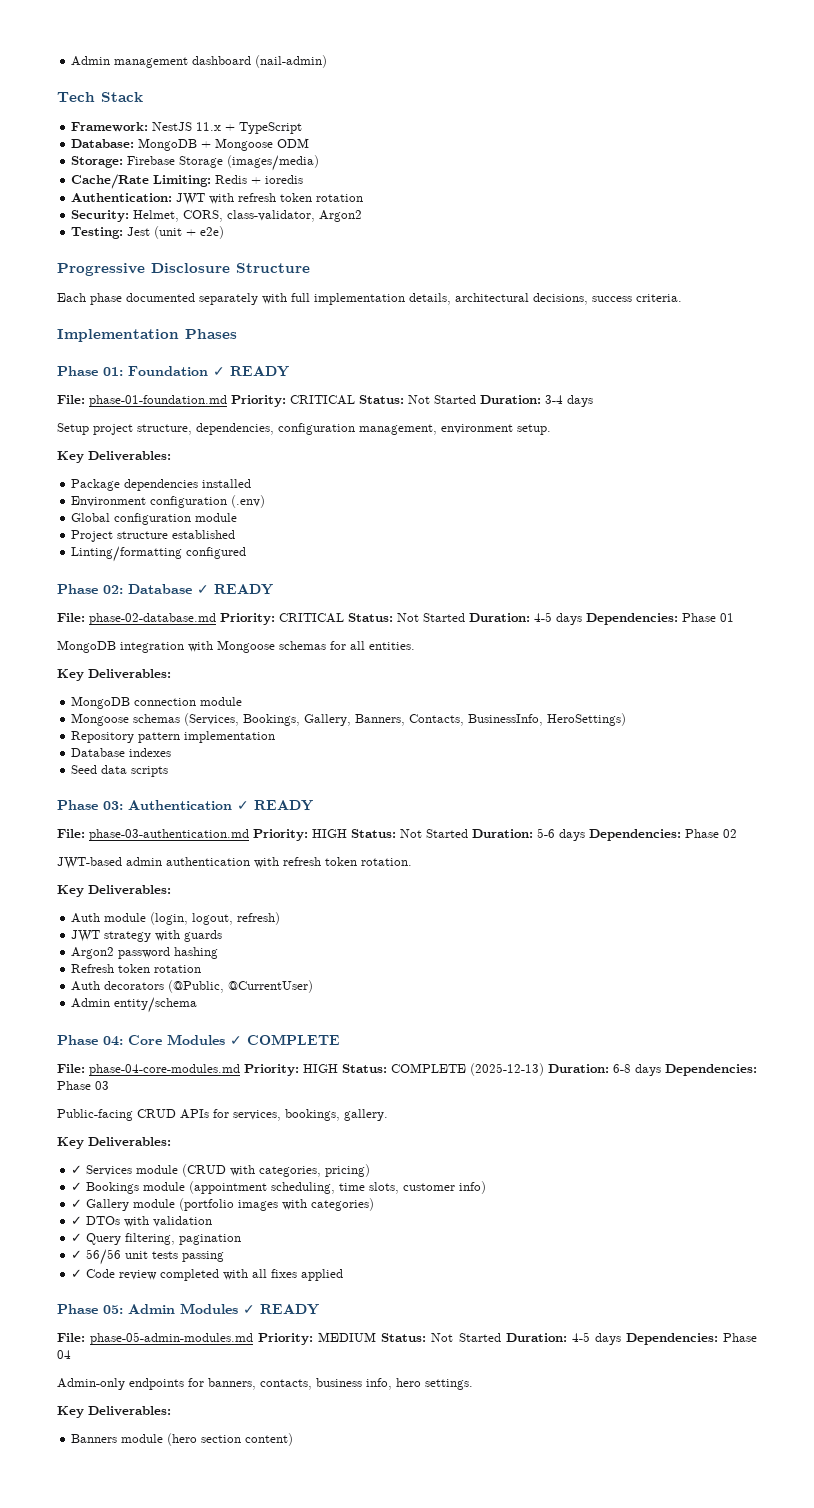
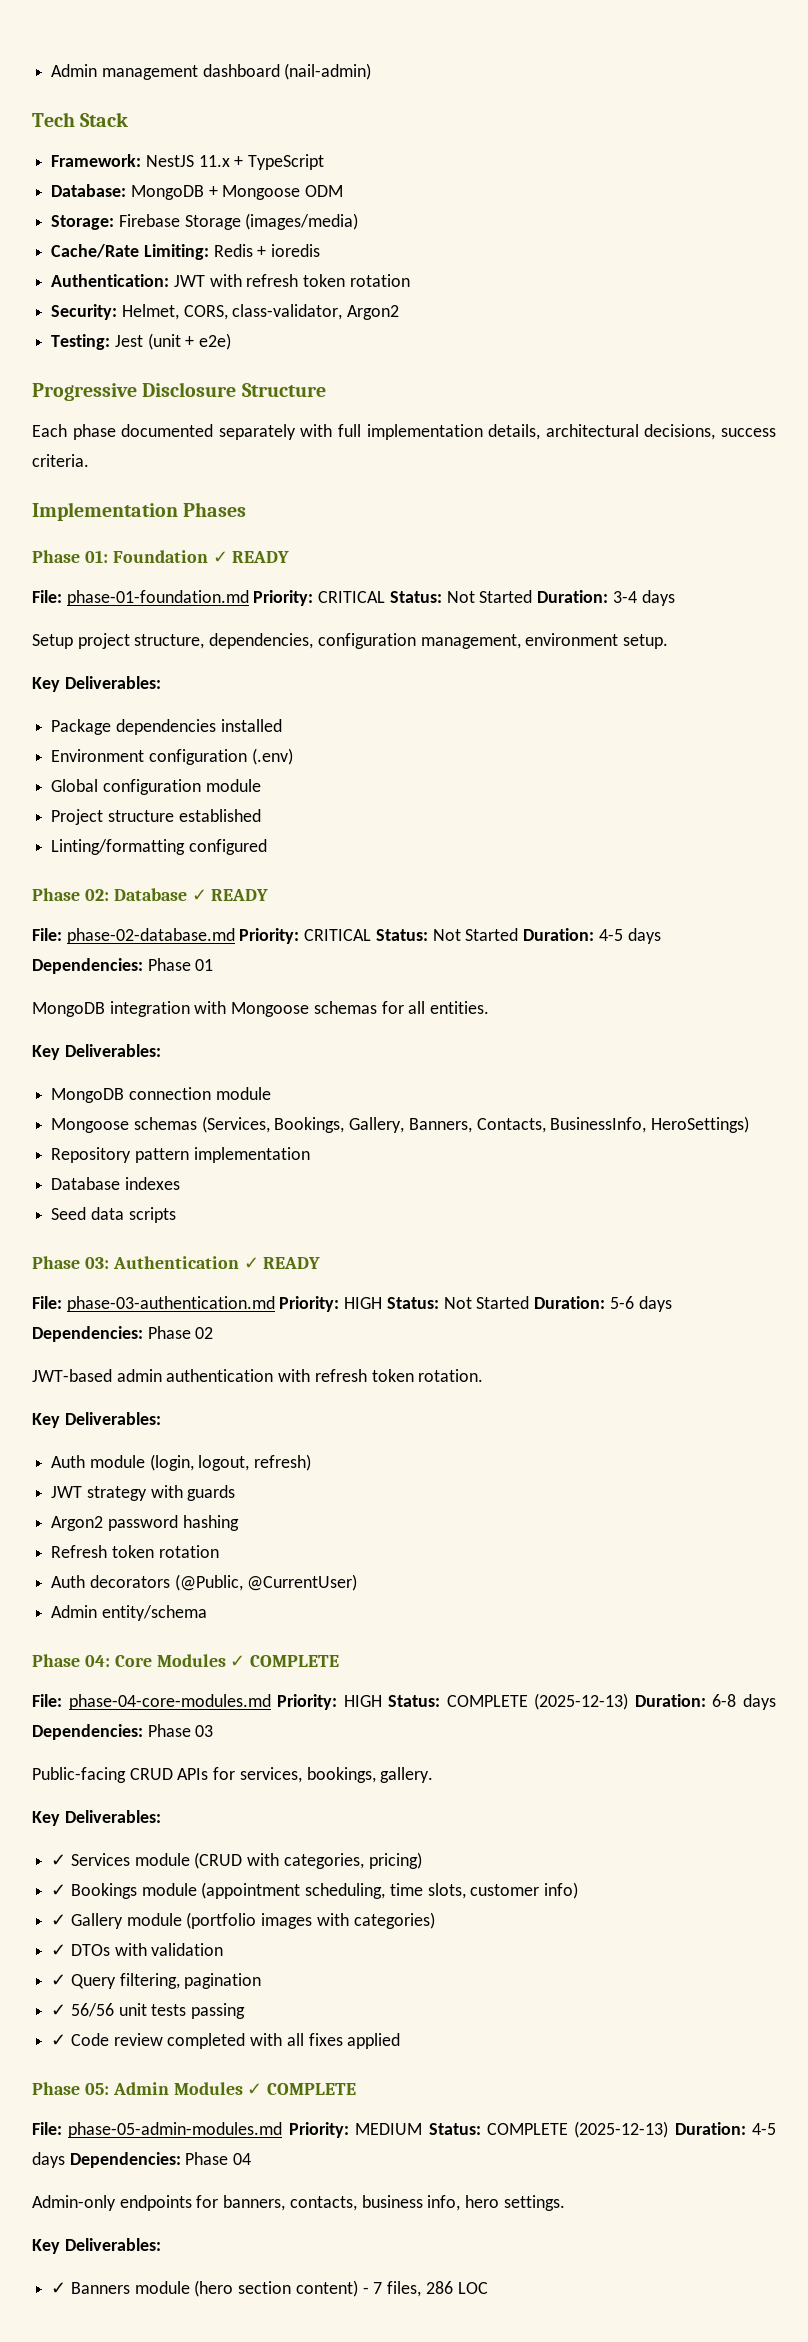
[260,1304,319,1315] READY -> [267,2083,357,2095] COMPLETE
[431,1333,501,1342] Not Started -> [486,2121,669,2138] COMPLETE (2025-12-13)
(171, 1411) none -> [51,2282,67,2294] ✓
(294, 1439) none -> [362,2281,488,2297] - 7 files, 286 LOC

